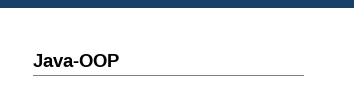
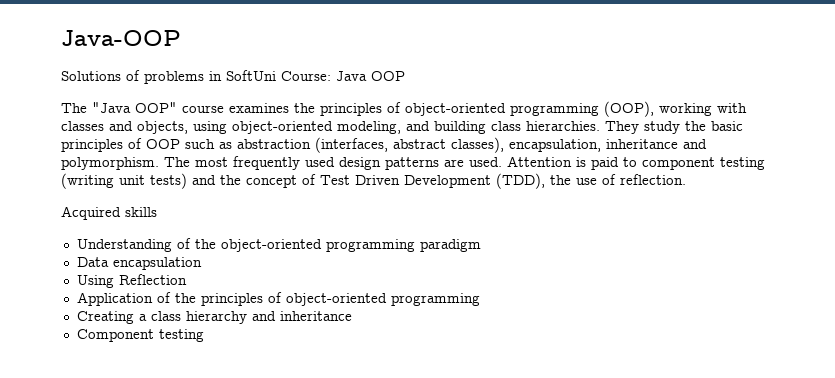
(119, 60) none -> [61,70,405,84] [61,101,747,117] [61,121,743,134] [61,137,707,153] [61,156,765,170] [61,173,686,189] [61,206,157,220] [76,238,481,252] [76,257,202,270] [76,274,187,288] [76,292,480,306] [76,311,352,324] [76,329,204,342] // Solutions of problems in SoftUni Course: Java OOP // The "Java OOP" course examines the principles of object-oriented programming (OOP), working with classes and objects, using object-oriented modeling, and building class hierarchies. They study the basic principles of OOP such as abstraction (interfaces, abstract classes), encapsulation, inheritance and polymorphism. The most frequently used design patterns are used. Attention is paid to component testing (writing unit tests) and the concept of Test Driven Development (TDD), the use of reflection. // Acquired skills // Understanding of the object-oriented programming paradigm // Data encapsulation // Using Reflection // Application of the principles of object-oriented programming // Creating a class hierarchy and inheritance // Component testing

